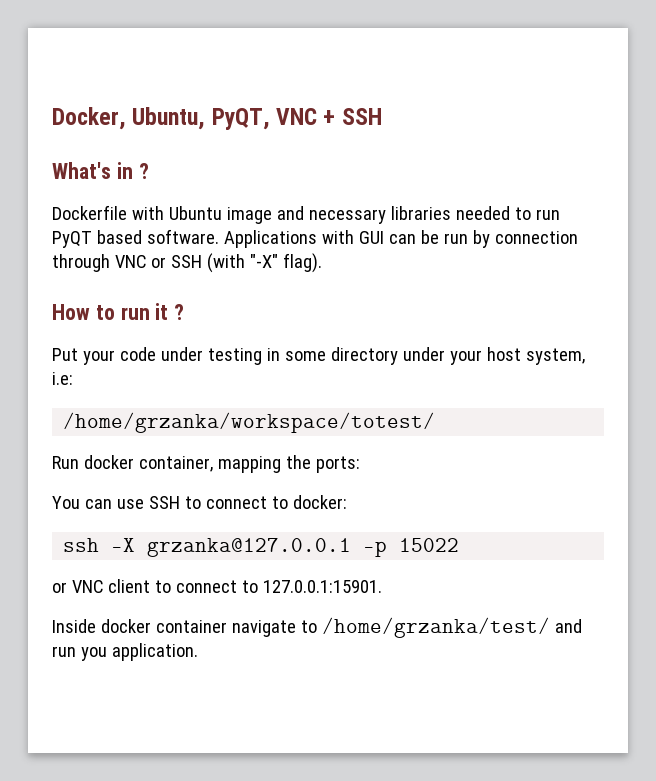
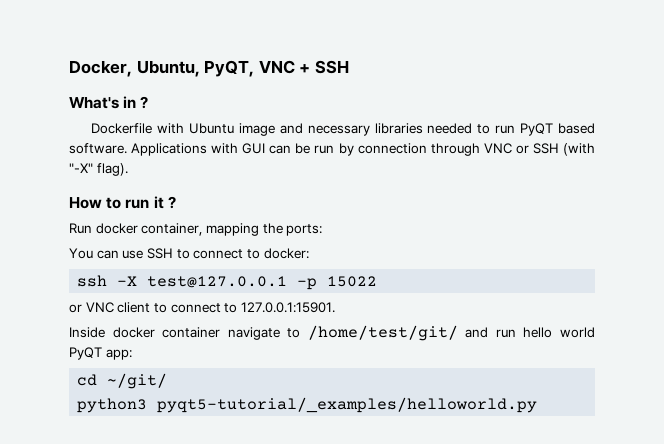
[52,347,585,365] [52,372,73,385] [63,412,436,433] // Put your code under testing in some directory under your host system, i.e: // /home/grzanka/workspace/totest/ -> (176, 202) none
[147,538,352,557] grzanka@127.0.0.1 -> [147,276,288,288] test@127.0.0.1
[321,617,550,638] /home/grzanka/test/ -> [307,325,458,341] /home/test/git/
[80,643,198,661] you application. -> [523,327,595,338] [69,347,132,360] [77,373,168,389] [77,397,538,413] hello world PyQT app: // cd ~/git/ // python3 pyqt5-tutorial/_examples/helloworld.py

